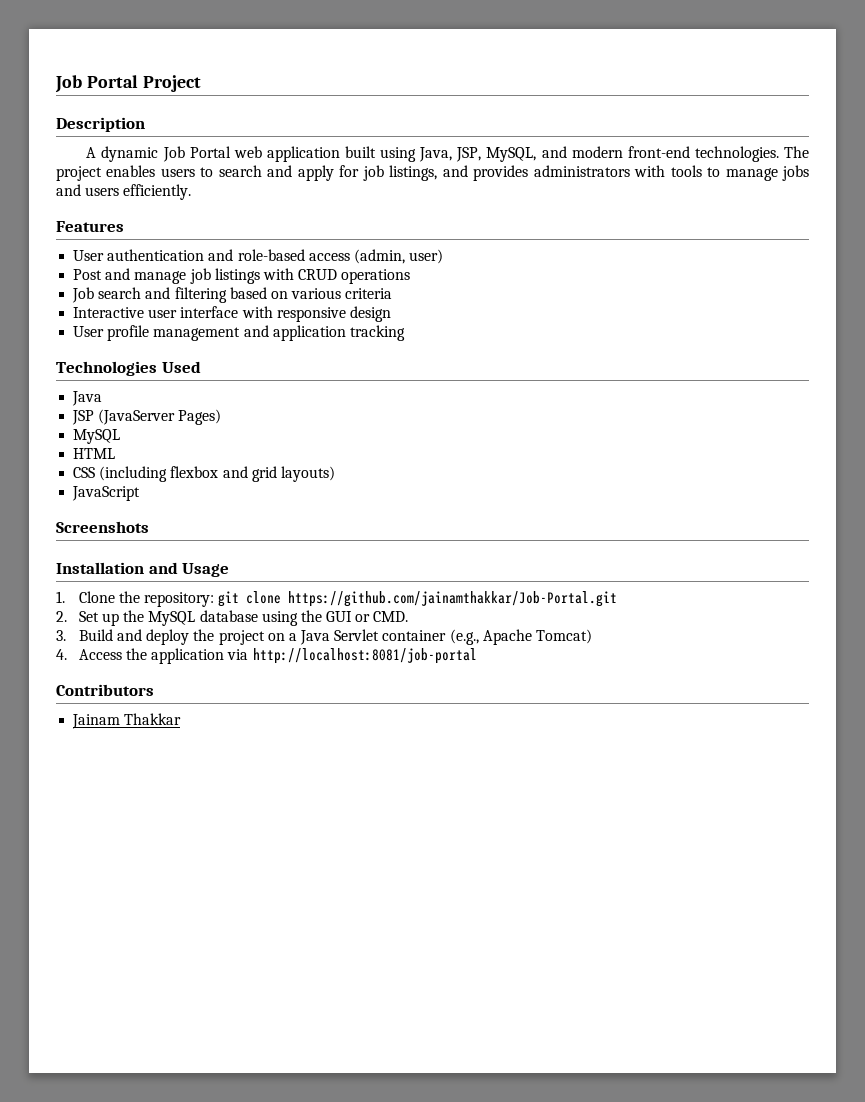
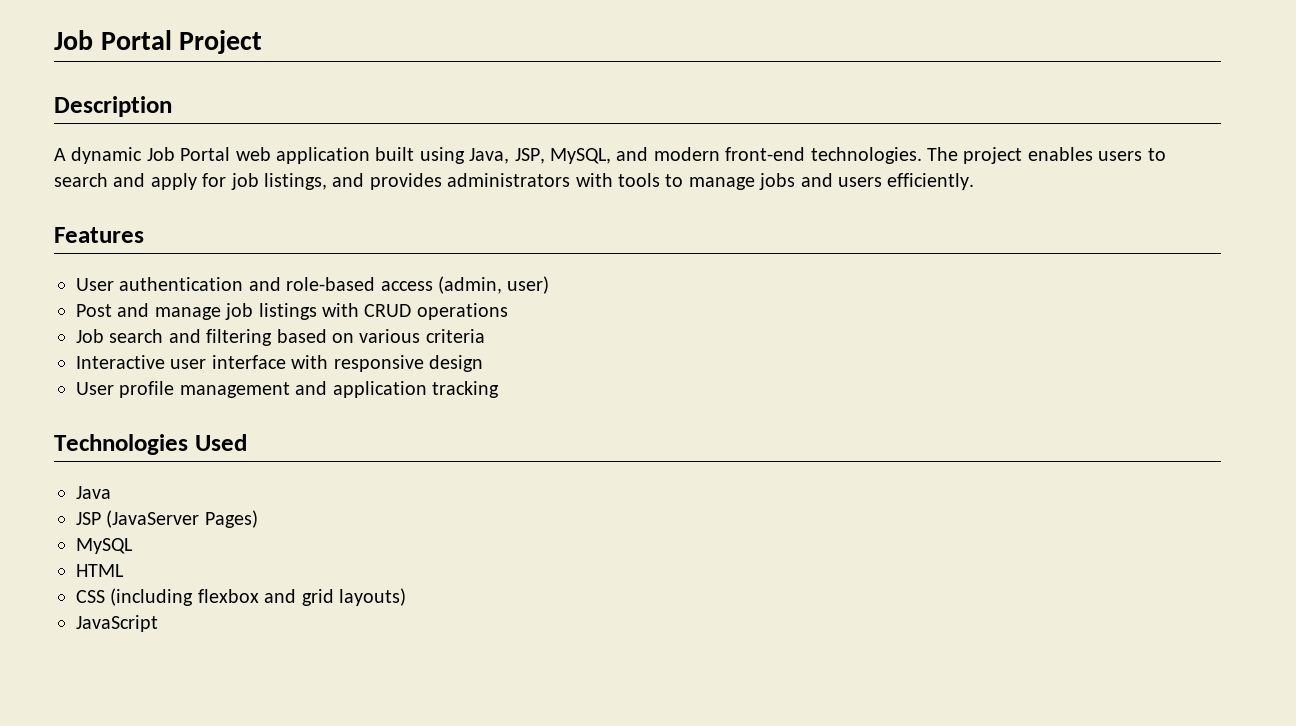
[56,521,149,533] [56,562,230,577] [56,591,618,607] [56,610,409,626] [56,629,593,645] [56,648,477,664] [56,684,154,696] [72,713,182,729] // Screenshots // Installation and Usage // 1. Clone the repository: git clone https://github.com/jainamthakkar/Job-Portal.git // 2. Set up the MySQL database using the GUI or CMD. // 3. Build and deploy the project on a Java Servlet container (e.g., Apache Tomcat) // 4. Access the application via http://localhost:8081/job-portal // Contributors // Jainam Thakkar -> (158, 623) none

